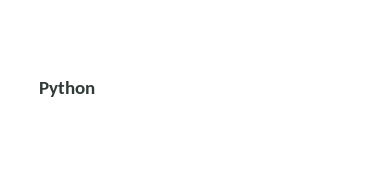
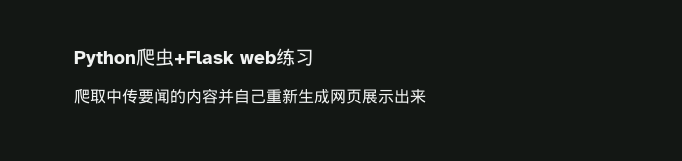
(95, 89) none -> [136,48,314,66] [74,88,426,104] 爬虫+Flask web练习 // 爬取中传要闻的内容并自己重新生成网页展示出来

